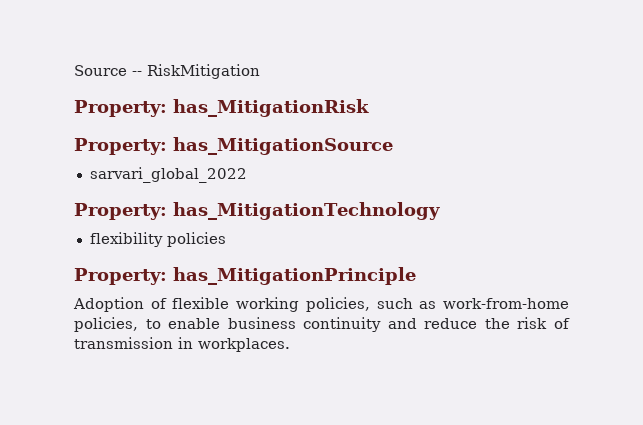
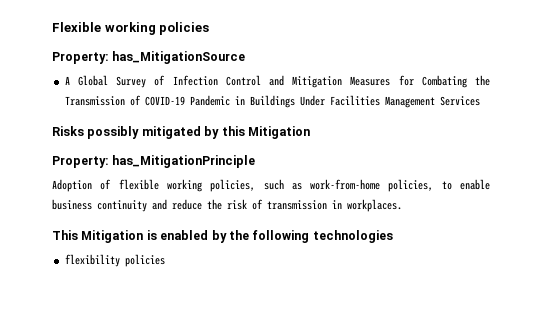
[74,64,260,79] [74,99,369,117] [74,137,393,155] [89,167,247,183] [74,202,440,220] [89,232,226,247] Source -- RiskMitigation // Property: has_MitigationRisk // Property: has_MitigationSource // sarvari_global_2022 // Property: has_MitigationTechnology // flexibility policies -> [52,22,210,35] [52,51,246,64] [64,75,490,88] [64,95,480,108] [52,126,310,139] Flexible working policies // Property: has_MitigationSource // A Global Survey of Infection Control and Mitigation Measures for Combating the Transmission of COVID-19 Pandemic in Buildings Under Facilities Management Services // Risks possibly mitigated by this Mitigation
(290, 345) none -> [52,230,393,243] [64,254,165,267] // This Mitigation is enabled by the following technologies // flexibility policies

